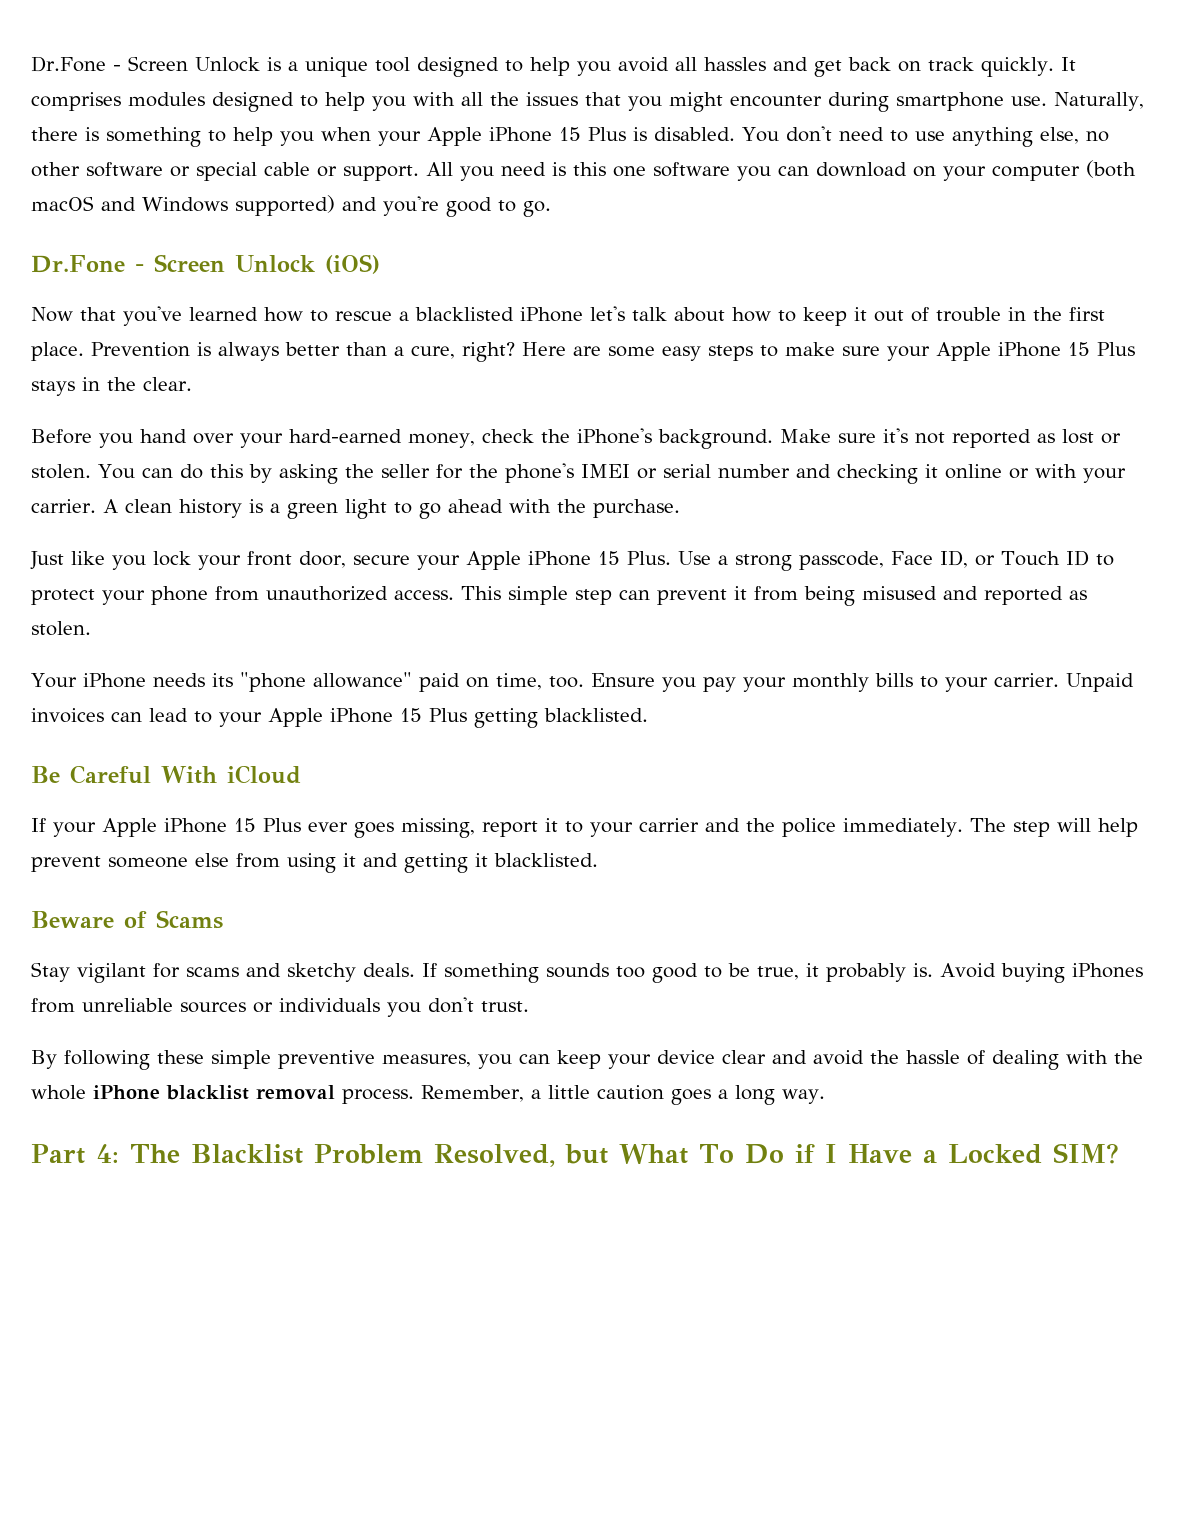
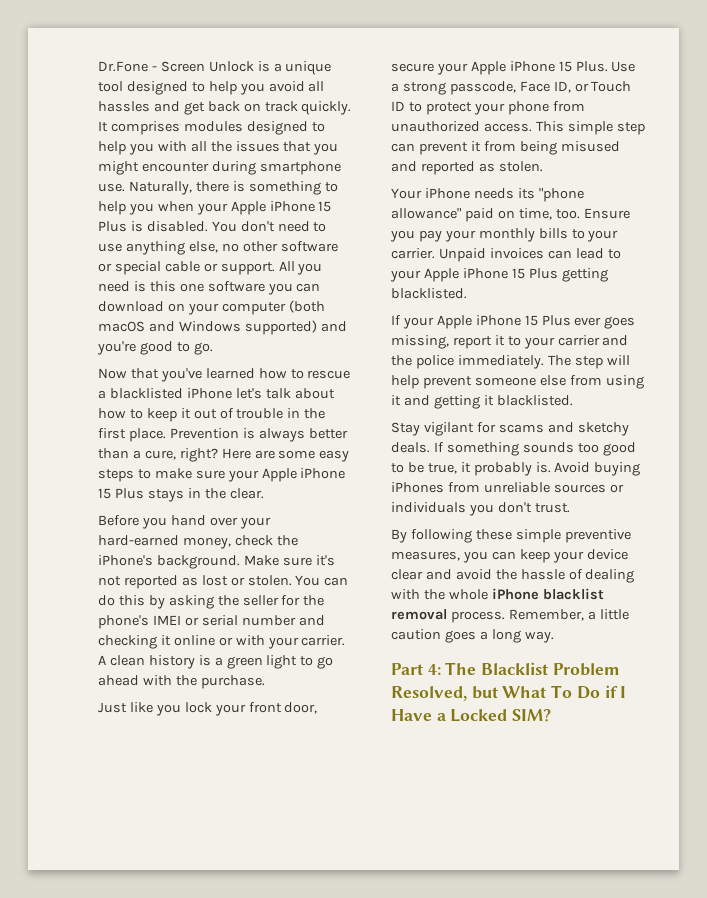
[31,254,380,274] // Dr.Fone - Screen Unlock (iOS) -> (213, 348) none
[31,765,301,784] // Be Careful With iCloud -> (467, 293) none
[31,910,223,929] // Beware of Scams -> (573, 400) none

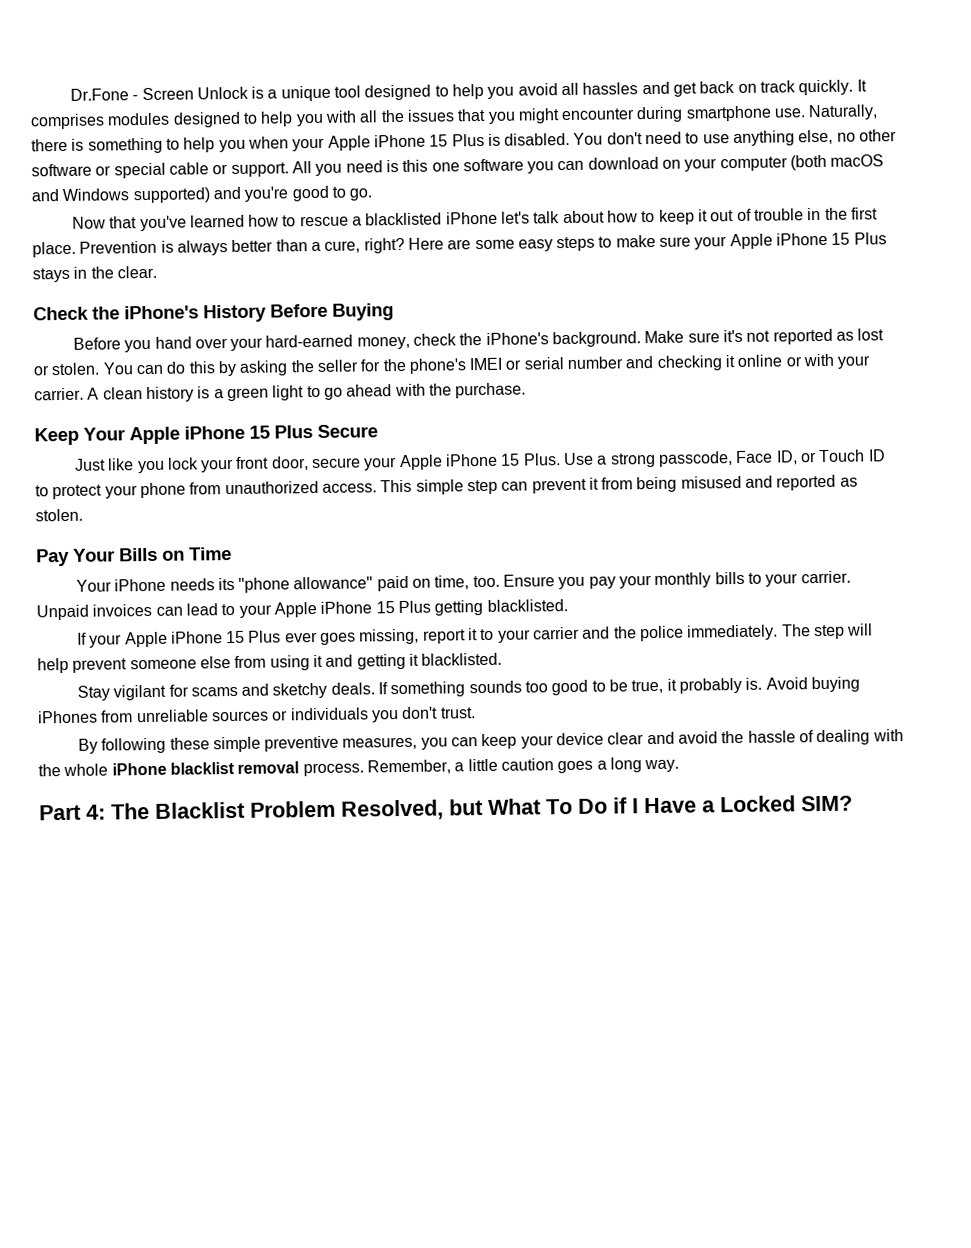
(264, 493) none -> [33,303,394,323] // Check the iPhone's History Before Buying
(265, 682) none -> [34,424,378,446] // Keep Your Apple iPhone 15 Plus Secure
(543, 166) none -> [36,547,232,567] // Pay Your Bills on Time

